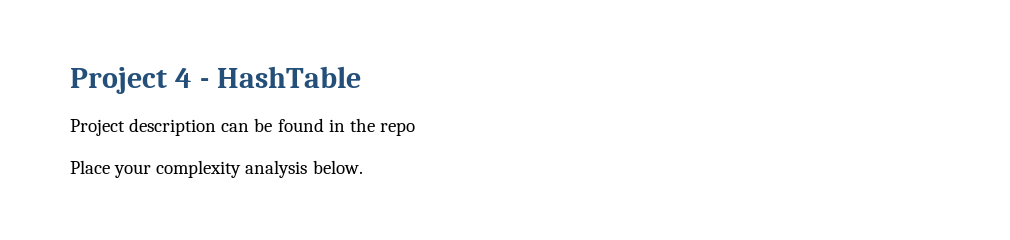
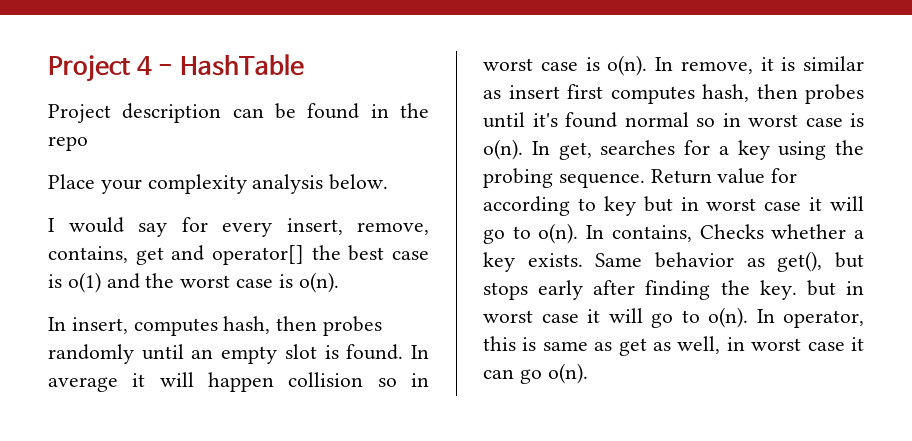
(363, 167) none -> [48,217,429,237] [48,245,430,265] [48,272,339,293] [48,316,383,336] [48,344,430,364] [48,372,429,392] [483,55,864,76] [483,84,864,104] [483,112,864,128] [483,139,864,160] [483,168,798,188] [483,196,864,216] [483,223,864,244] [483,251,864,272] [483,280,864,300] [483,307,864,328] [483,336,864,356] [483,363,588,384] // I would say for every insert, remove, contains, get and operator[] the best case is o(1) and the worst case is o(n). // In insert, computes hash, then probes randomly until an empty slot is found. In average it will happen collision so in worst case is o(n). In remove, it is similar as insert first computes hash, then probes until it's found normal so in worst case is o(n). In get, searches for a key using the probing sequence. Return value for according to key but in worst case it will go to o(n). In contains, Checks whether a key exists. Same behavior as get(), but stops early after finding the key. but in worst case it will go to o(n). In operator, this is same as get as well, in worst case it can go o(n).

